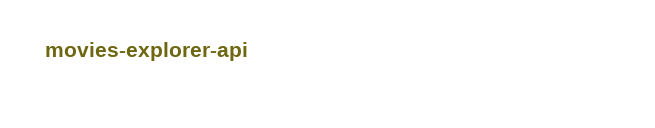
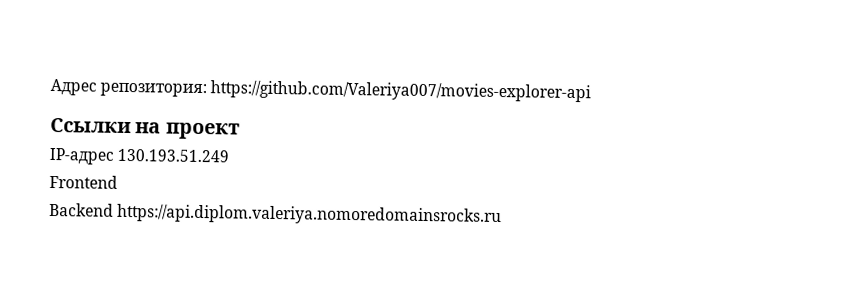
[45,42,248,61] movies-explorer-api -> [50,78,592,103] [50,117,240,140] [49,147,230,165] [49,174,118,189] [49,202,503,227] Адрес репозитория: https://github.com/Valeriya007/movies-explorer-api // Ссылки на проект // IP-адрес 130.193.51.249 // Frontend // Backend https://api.diplom.valeriya.nomoredomainsrocks.ru

